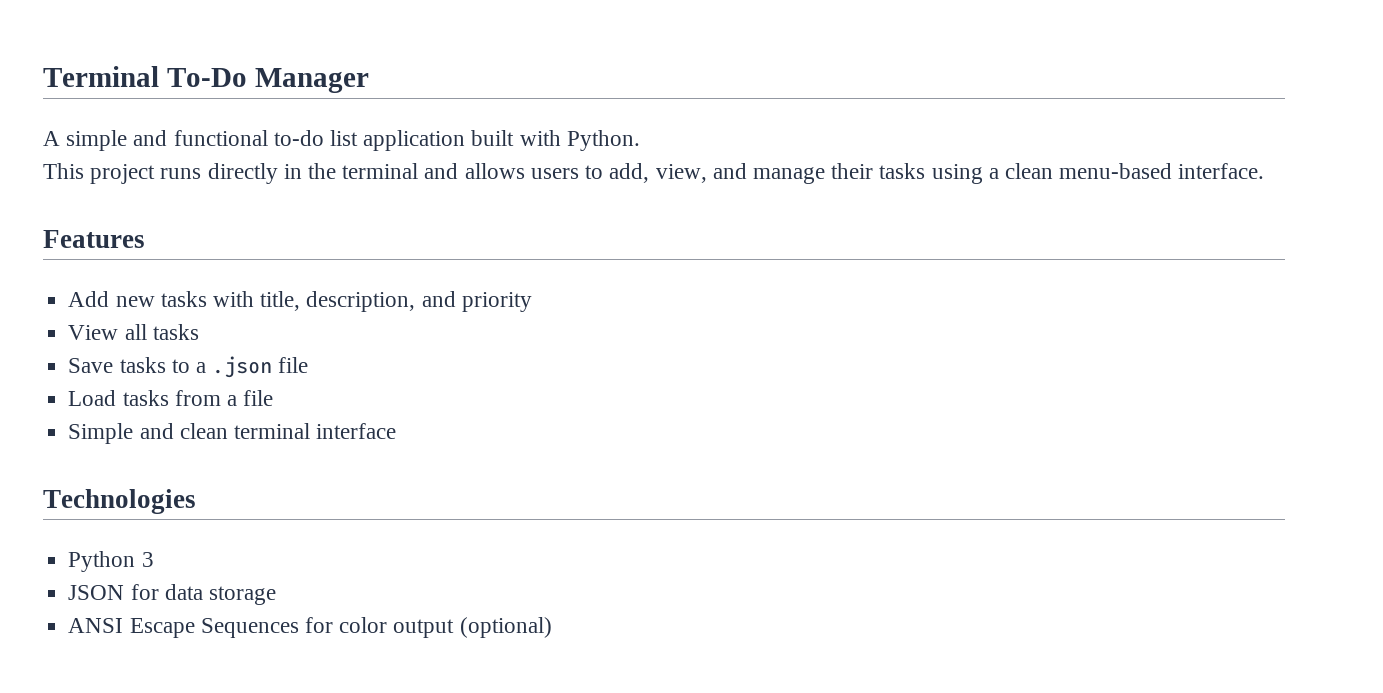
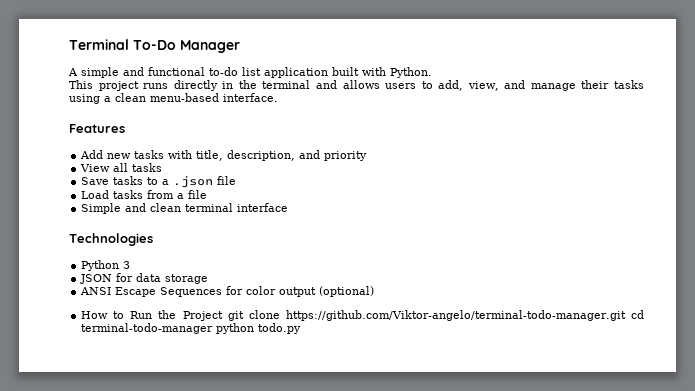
(552, 627) none -> [81,310,644,321] [81,323,302,334] // How to Run the Project git clone https://github.com/Viktor-angelo/terminal-todo-manager.git cd terminal-todo-manager python todo.py

